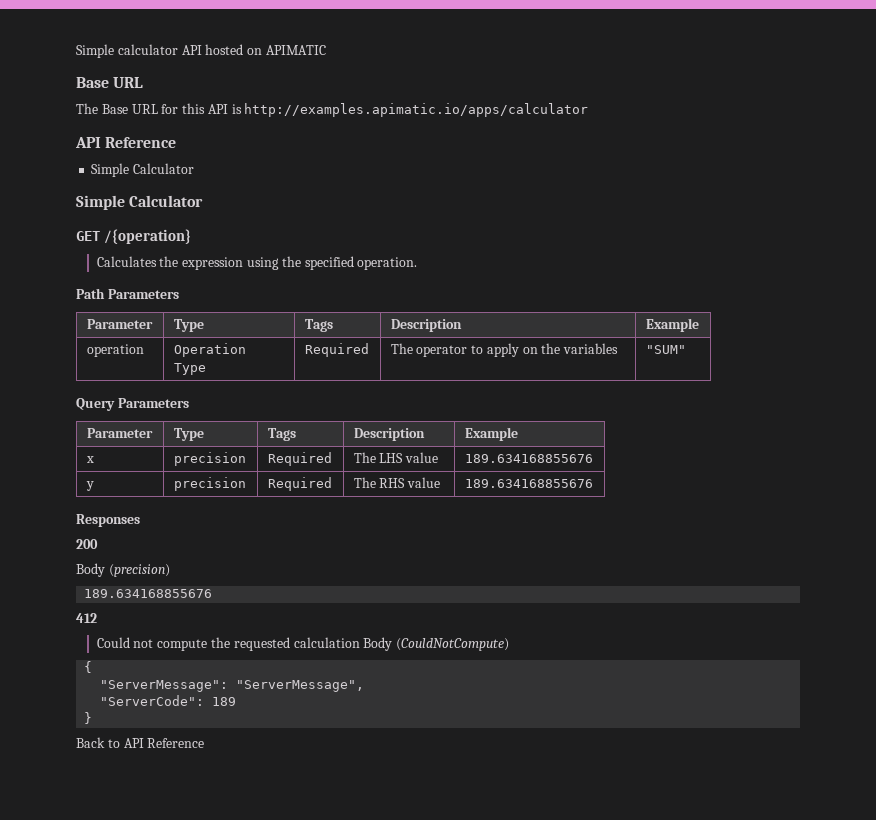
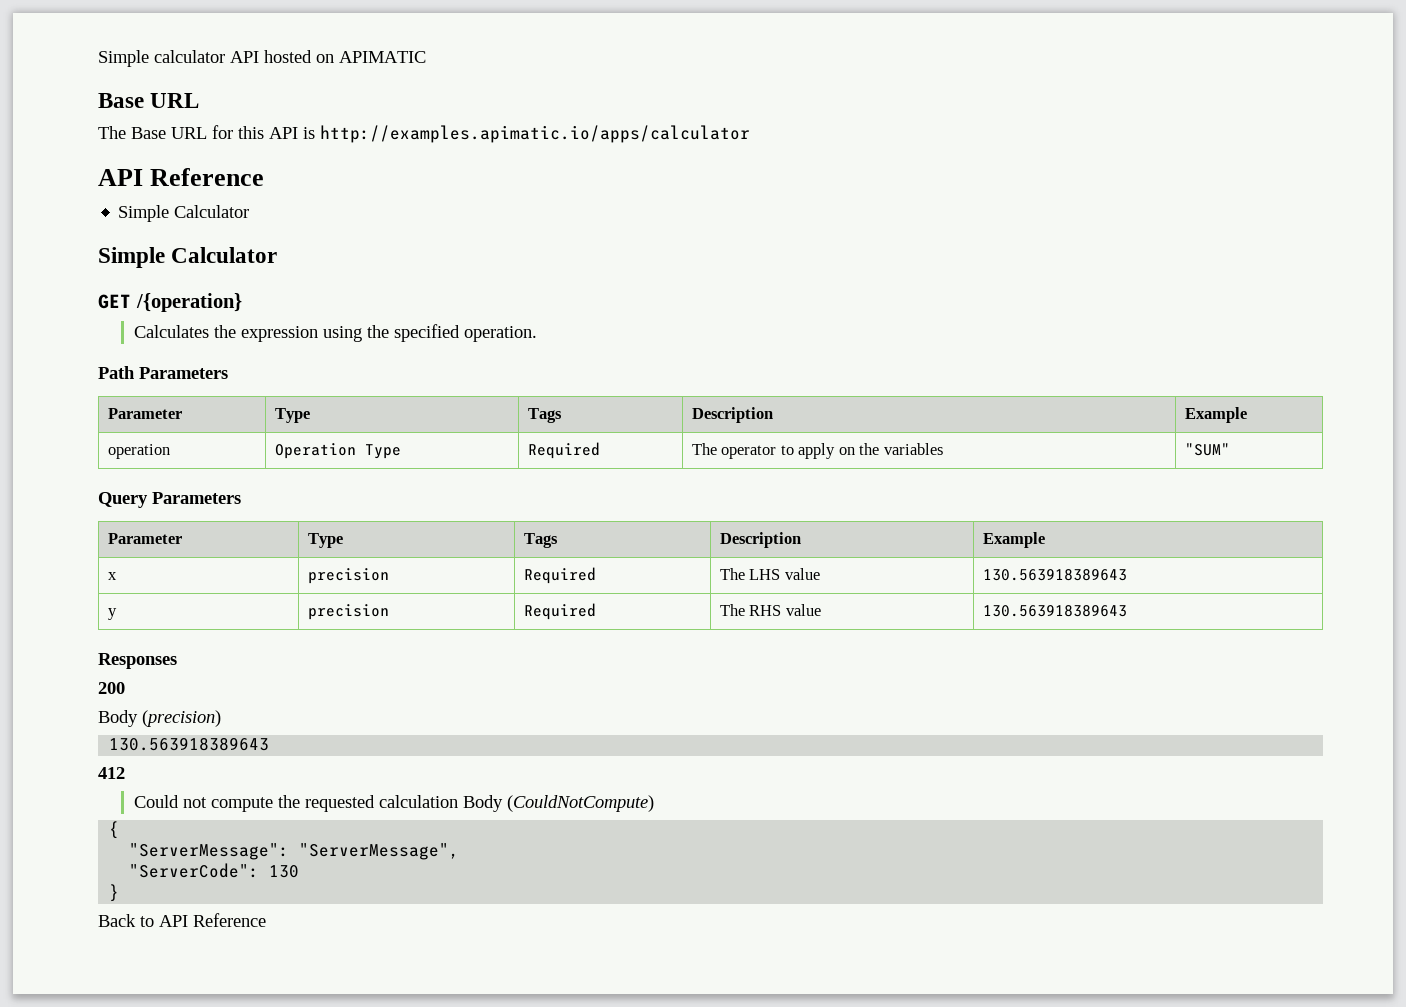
[464,454,593,463] 189.634168855676 -> [982,569,1127,581] 130.563918389643
[464,479,593,488] 189.634168855676 -> [982,605,1127,617] 130.563918389643
[84,589,213,598] 189.634168855676 -> [109,737,270,751] 130.563918389643
[212,697,237,706] 189 -> [269,865,300,878] 130

